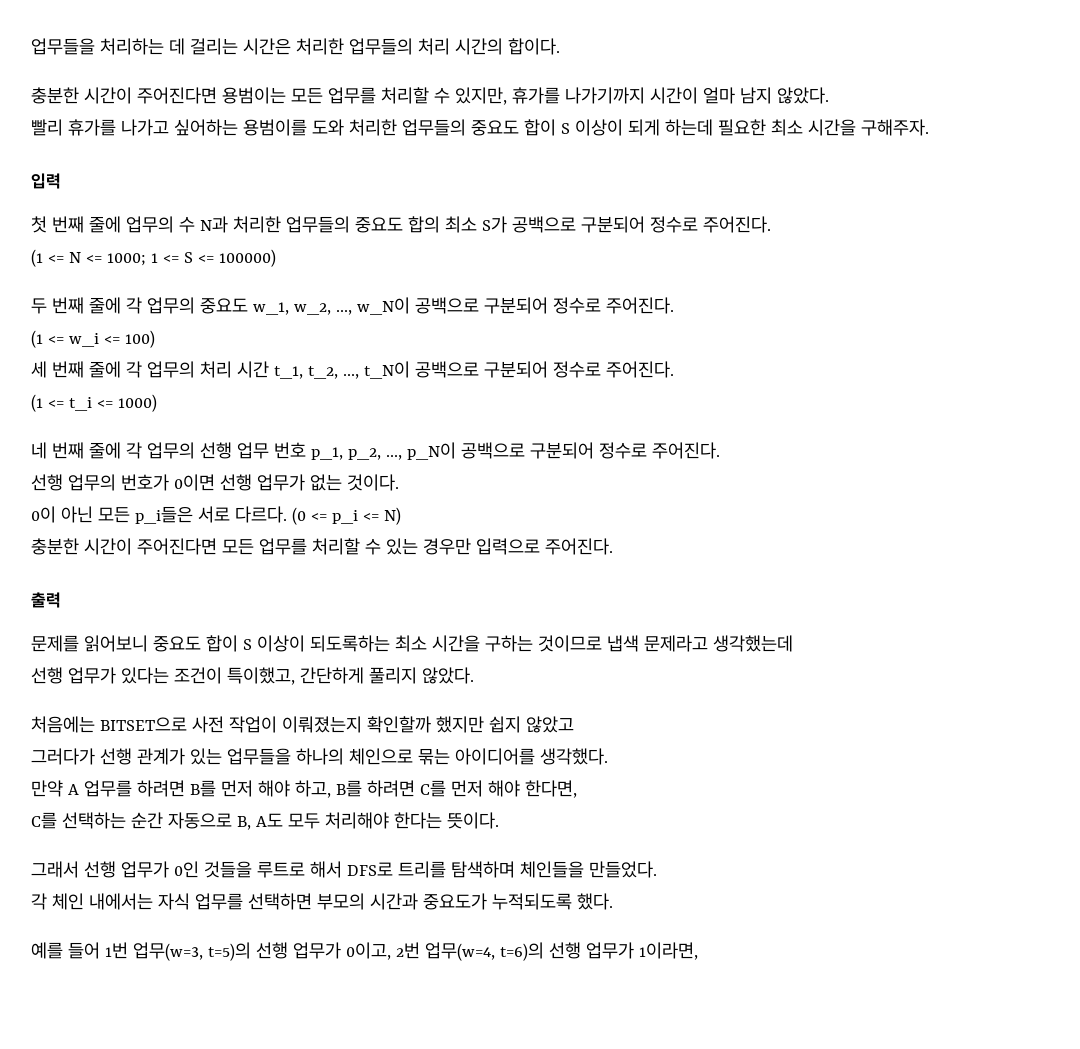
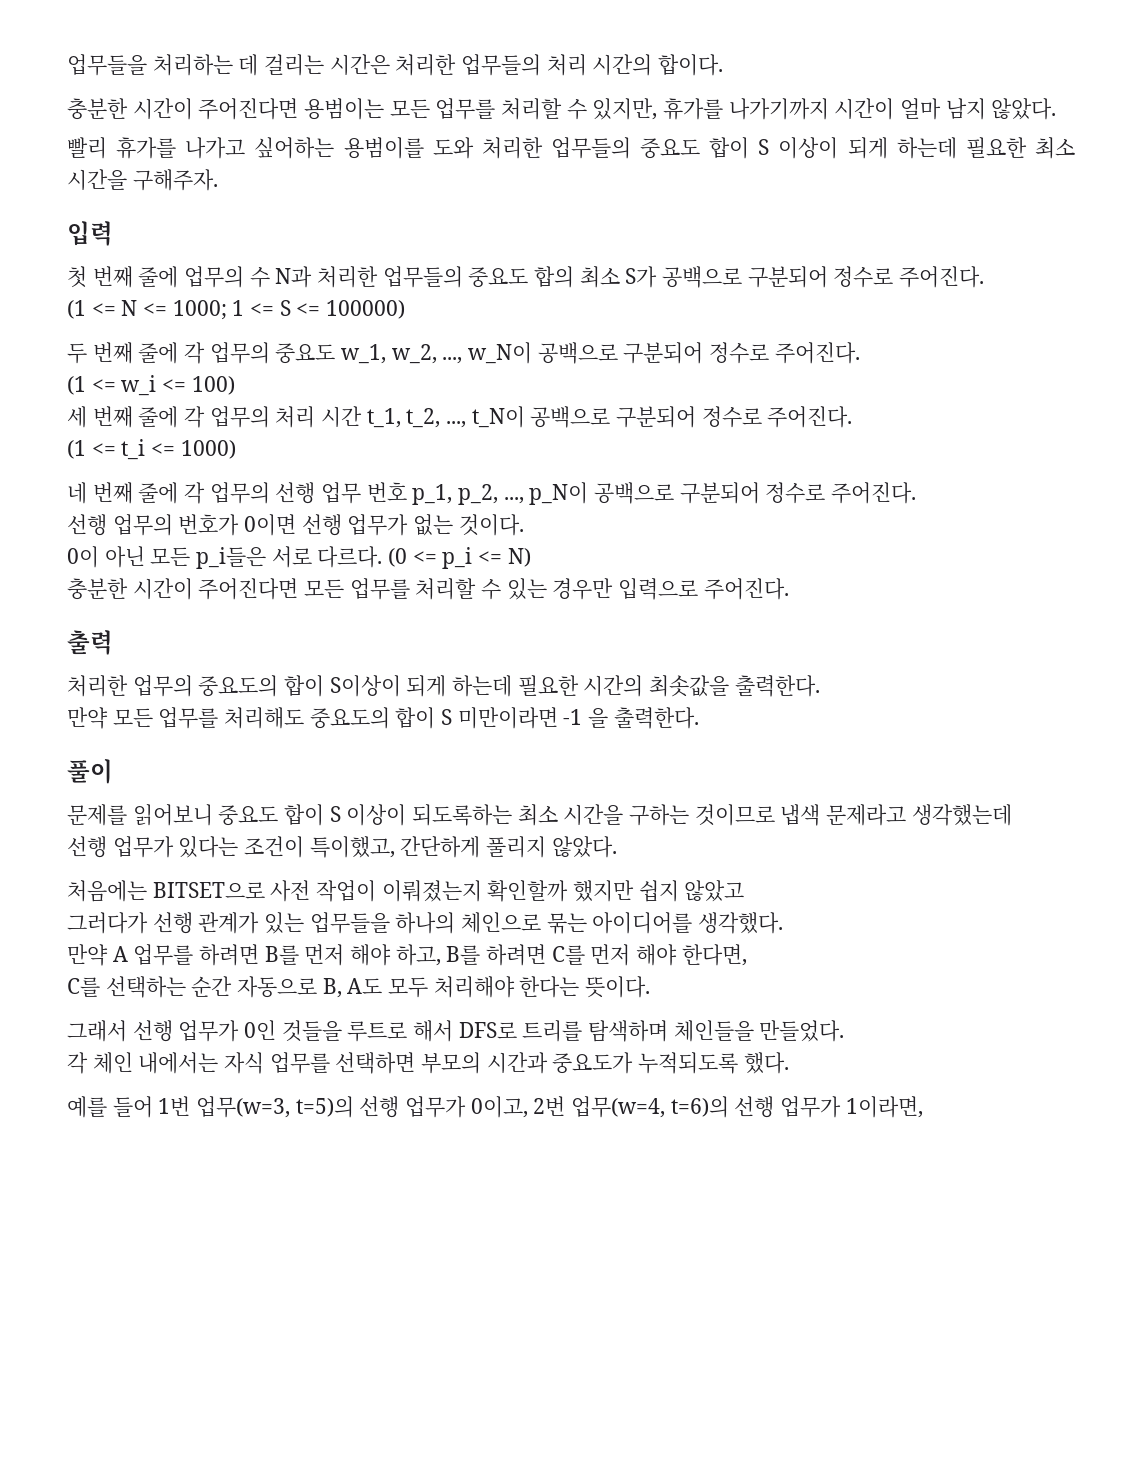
(61, 600) none -> [67,675,820,697] [67,707,699,729] [67,759,113,784] // 처리한 업무의 중요도의 합이 S이상이 되게 하는데 필요한 시간의 최솟값을 출력한다. // 만약 모든 업무를 처리해도 중요도의 합이 S 미만이라면 -1 을 출력한다. // 풀이

